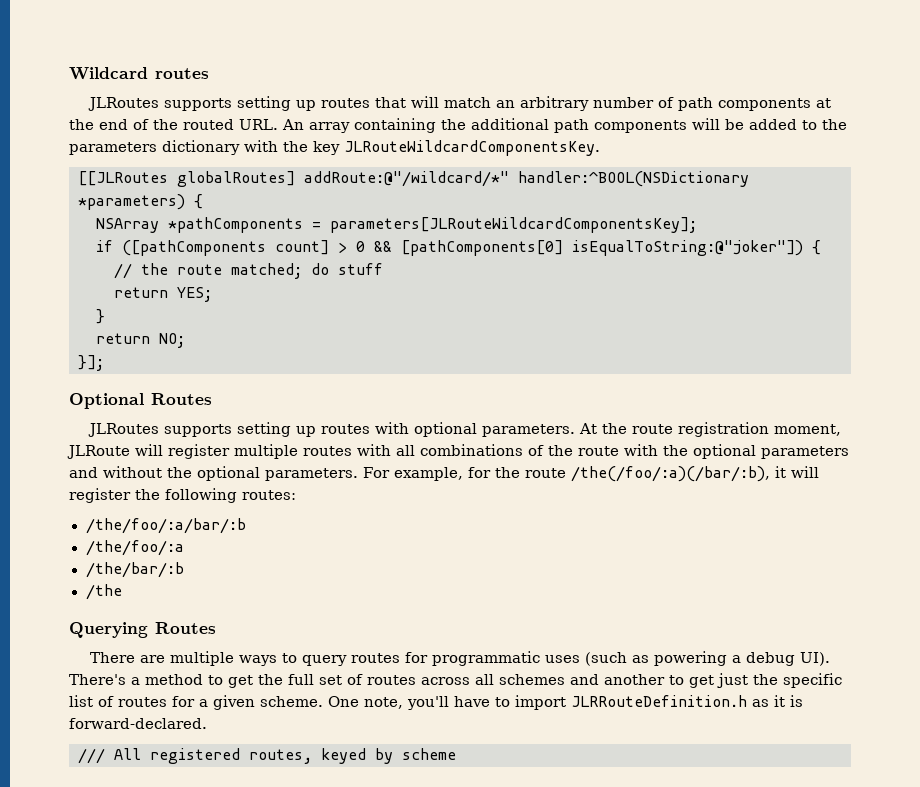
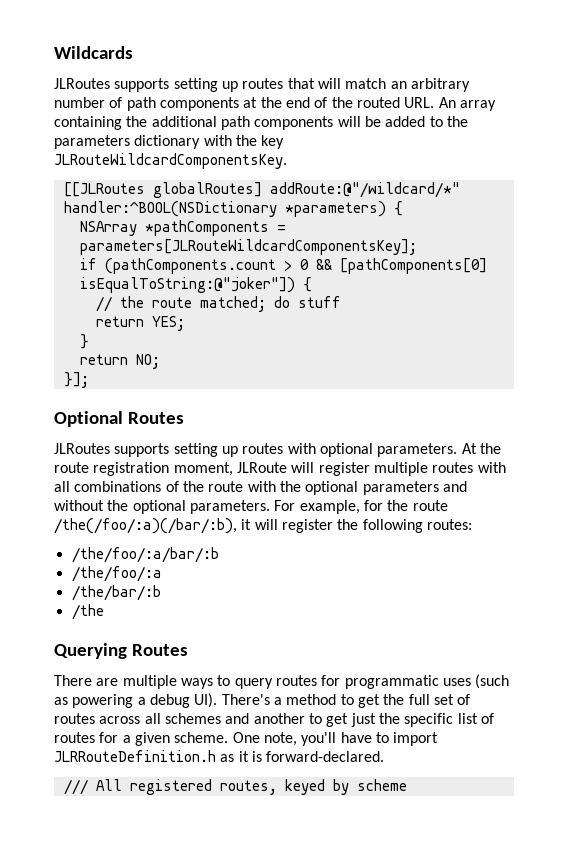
[69,67,209,80] Wildcard routes -> [54,46,133,59] Wildcards
[122,240,329,256] ([pathComponents count] -> [104,258,276,274] (pathComponents.count

